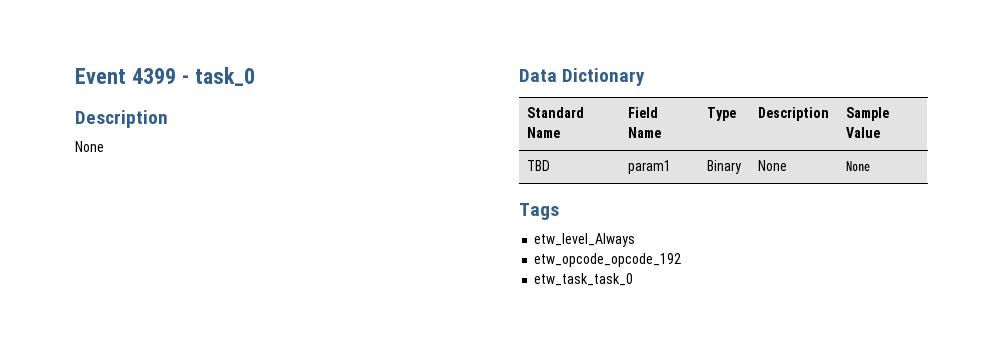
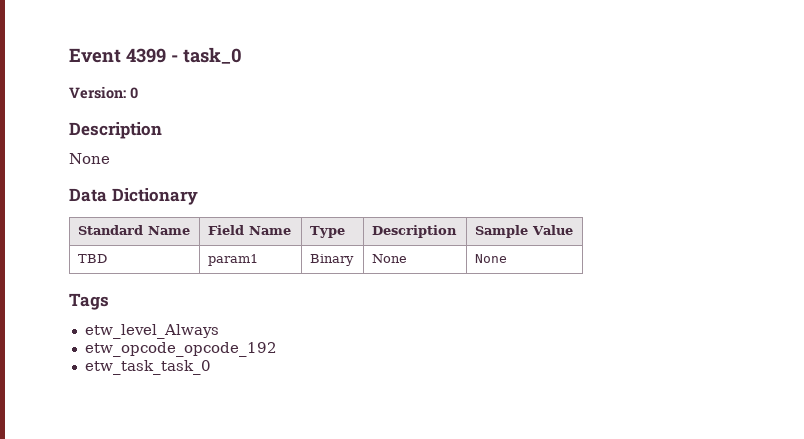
(255, 76) none -> [69,86,138,99] // Version: 0

